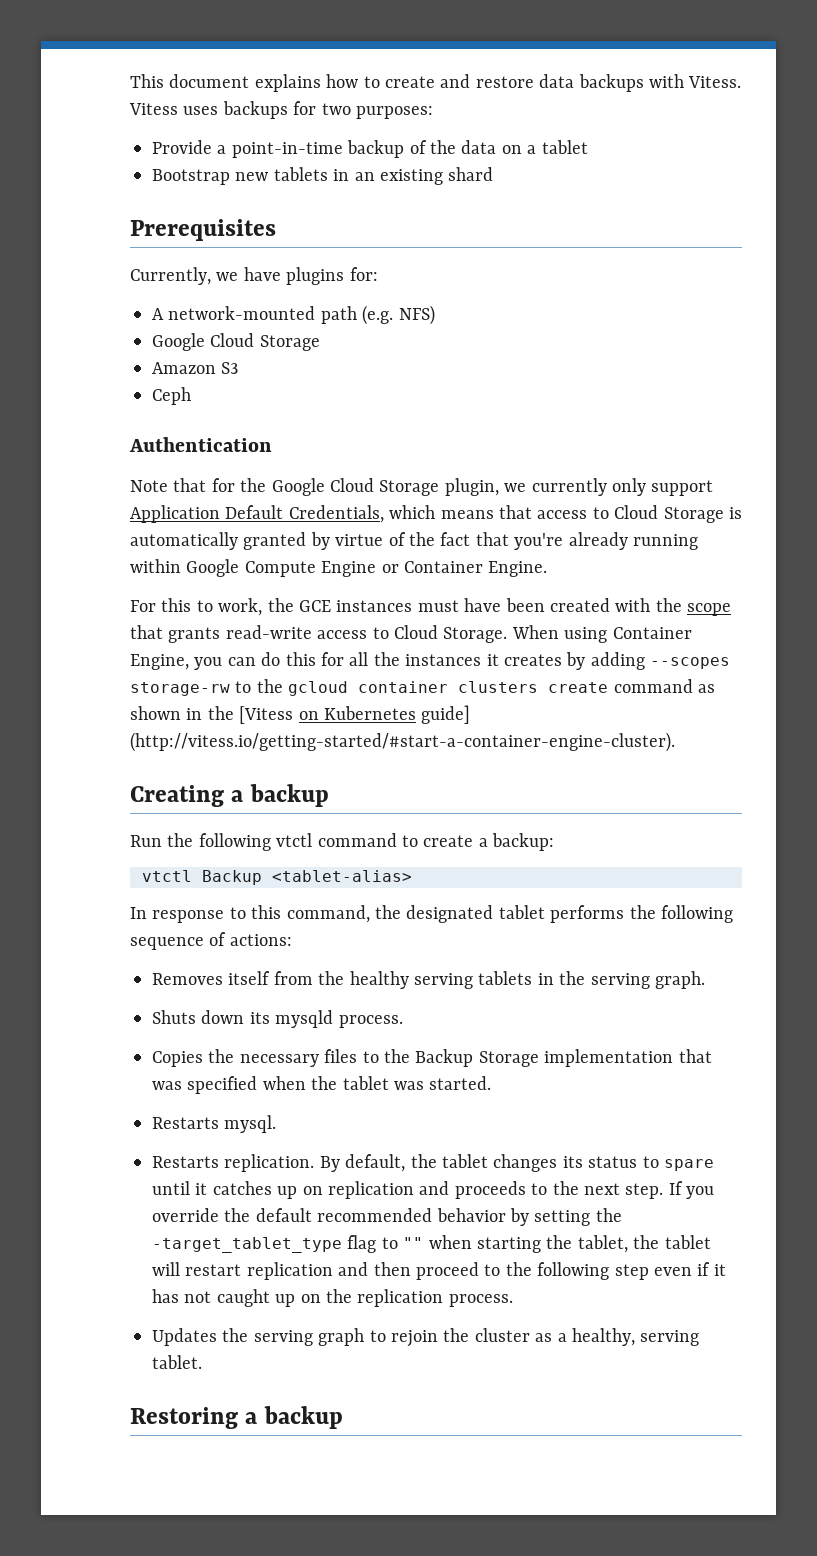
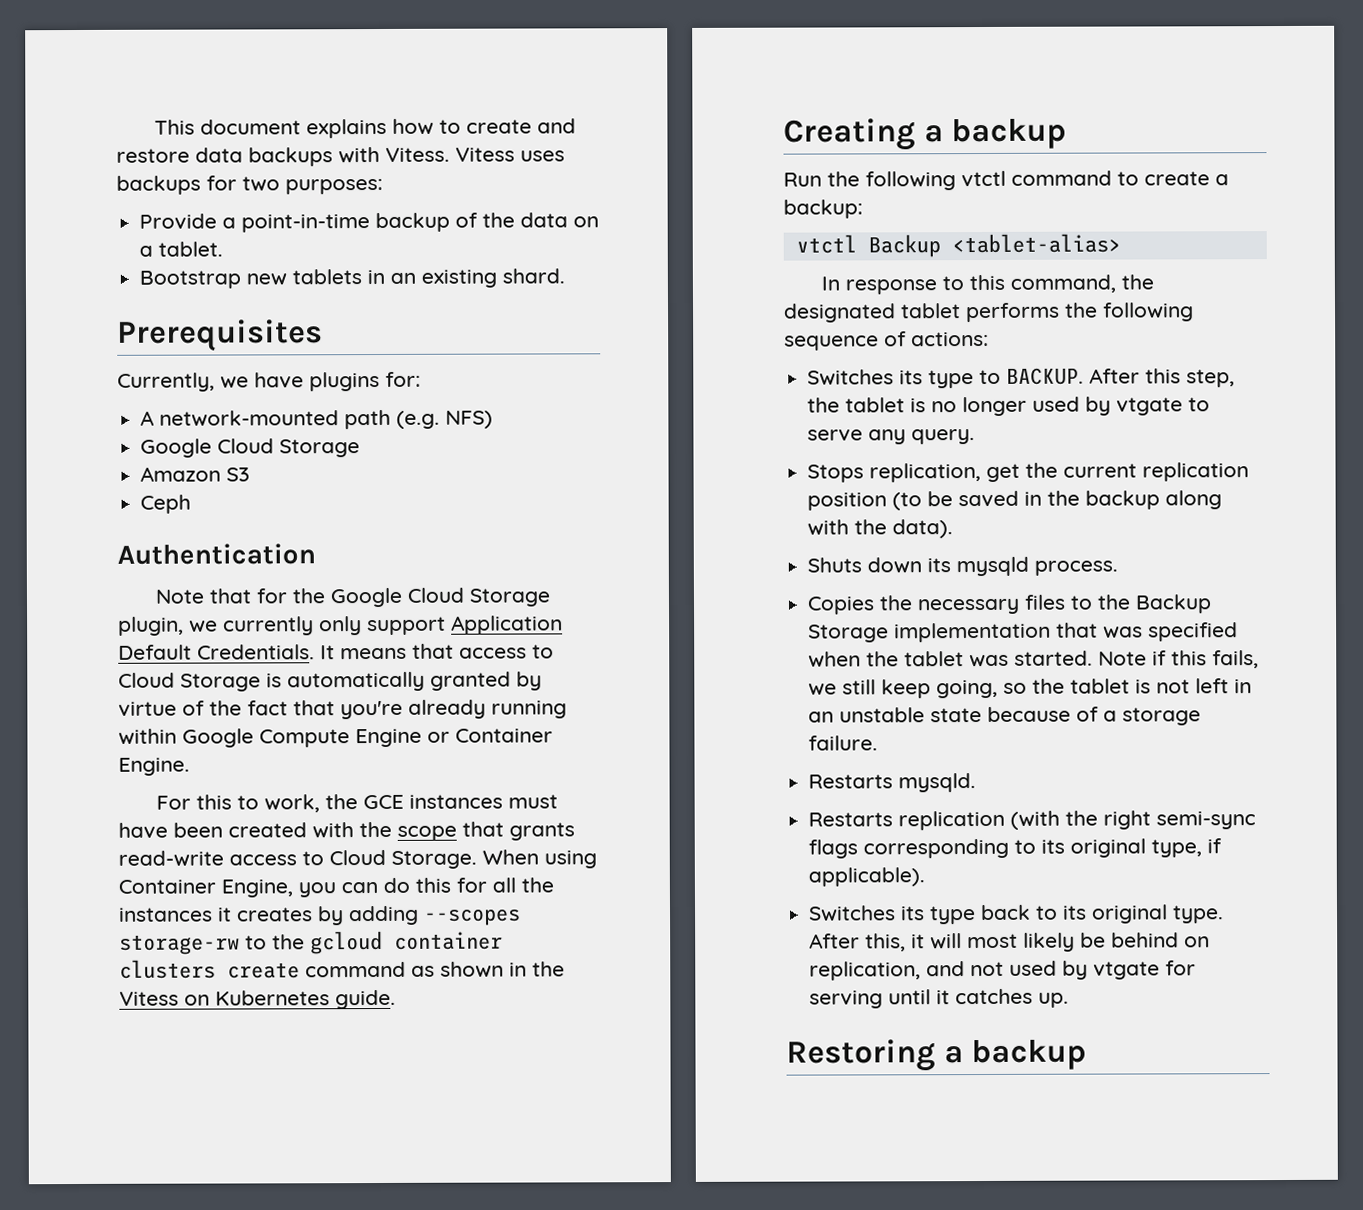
[541,140,588,154] tablet -> [158,241,224,257] tablet.
[448,167,494,181] shard -> [502,268,566,284] shard.
[288,505,436,523] Credentials, which -> [197,644,335,660] Credentials. It
[239,706,294,724] [Vitess -> [119,991,179,1006] Vitess
[421,705,471,724] [130,732,675,752] guide] (http://vitess.io/getting-started/#start-a-container-engine-cluster). -> [335,989,396,1010] guide.
[152,971,705,989] Removes itself from the healthy serving tablets in the serving graph. -> [807,367,1236,389] [807,396,1211,417] [807,429,976,445] [807,462,1250,483] [807,490,1223,511] [807,519,954,539] Switches its type to BACKUP. After this step, the tablet is no longer used by vtgate to serve any query. // Stops replication, get the current replication position (to be saved in the backup along with the data).
[152,1115,277,1133] [152,1154,714,1172] [152,1181,715,1199] [152,1208,622,1226] [152,1235,711,1253] [152,1262,726,1280] [152,1289,513,1307] [152,1328,700,1347] [152,1355,202,1369] // Restarts mysql. // Restarts replication. By default, the tablet changes its status to spare until it catches up on replication and proceeds to the next step. If you override the default recommended behavior by setting the -target_tablet_type flag to "" when starting the tablet, the tablet will restart replication and then proceed to the following step even if it has not caught up on the replication process. // Updates the serving graph to rejoin the cluster as a healthy, serving tablet. -> [1098,650,1260,669] [808,678,1253,699] [808,706,1202,726] [808,735,879,751] [808,773,977,793] [808,810,1257,831] [808,838,1223,859] [808,867,926,887] [808,904,1225,925] [809,932,1211,952] [809,960,1197,981] [809,988,1070,1009] Note if this fails, we still keep going, so the tablet is not left in an unstable state because of a storage failure. // Restarts mysqld. // Restarts replication (with the right semi-sync flags corresponding to its original type, if applicable). // Switches its type back to its original type. After this, it will most likely be behind on replication, and not used by vtgate for serving until it catches up.

